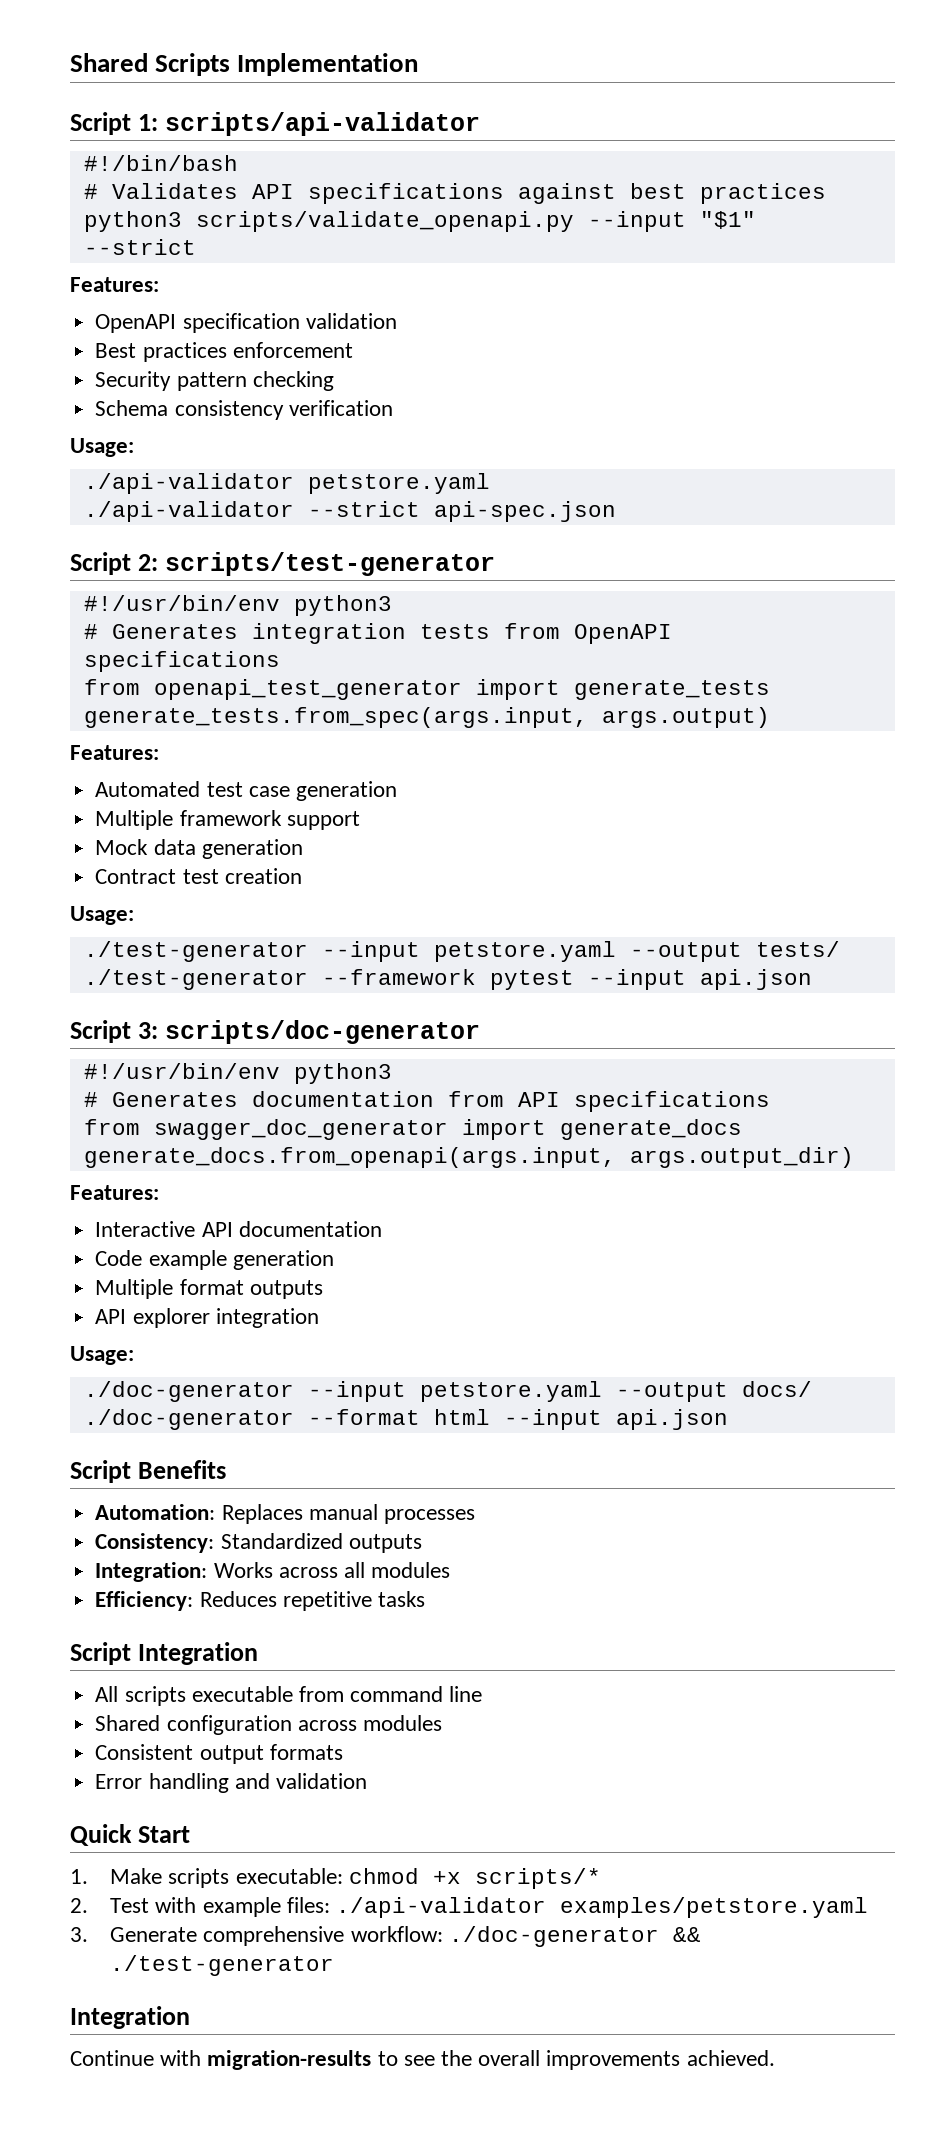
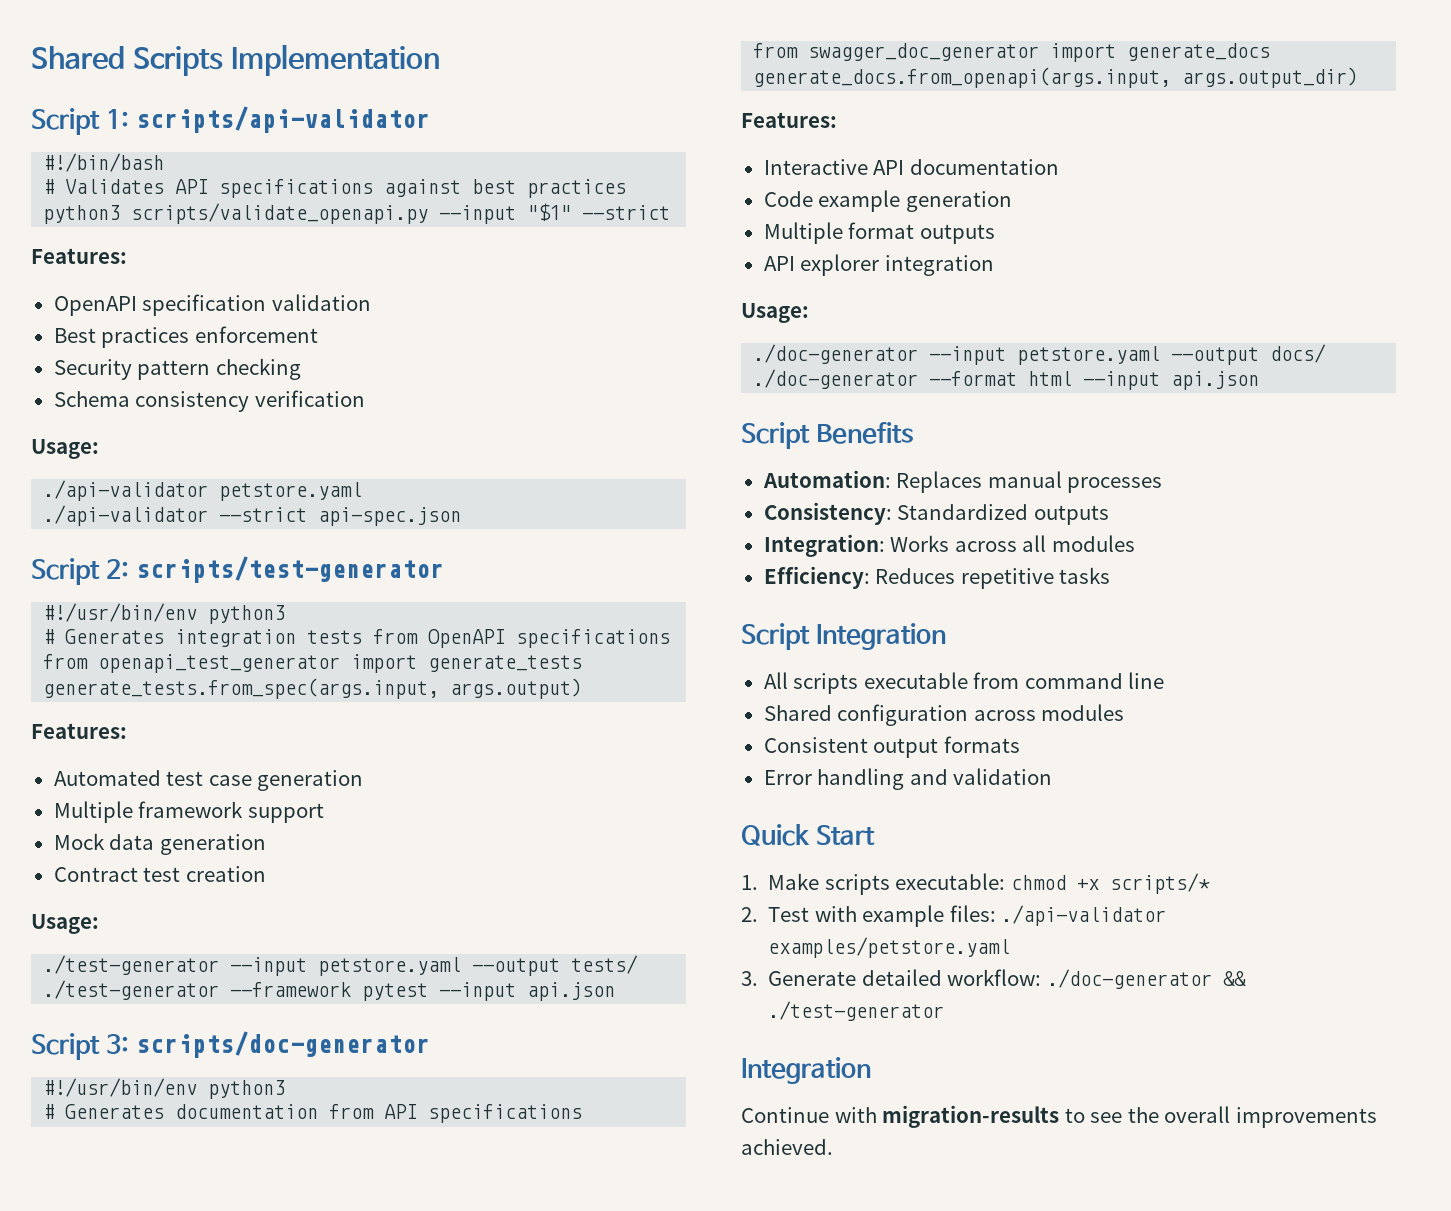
[203,1926,345,1946] comprehensive -> [861,969,942,986] detailed

